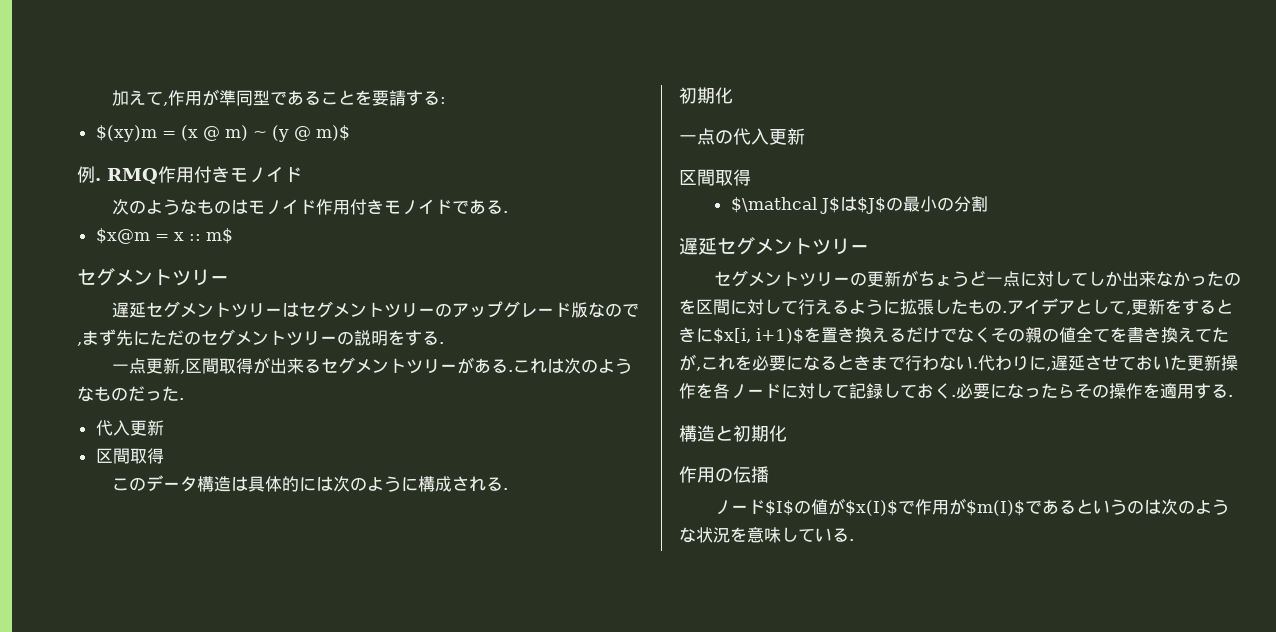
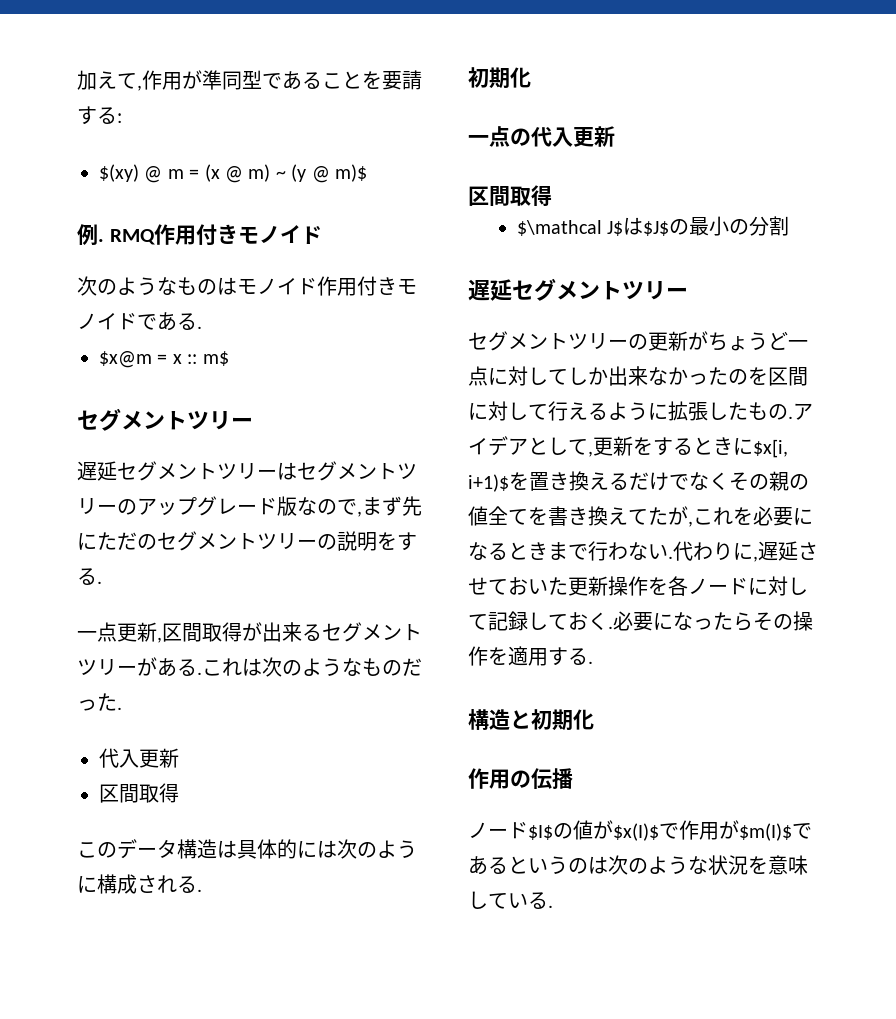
[95,125,157,142] $(xy)m -> [99,164,184,183] $(xy) @ m

